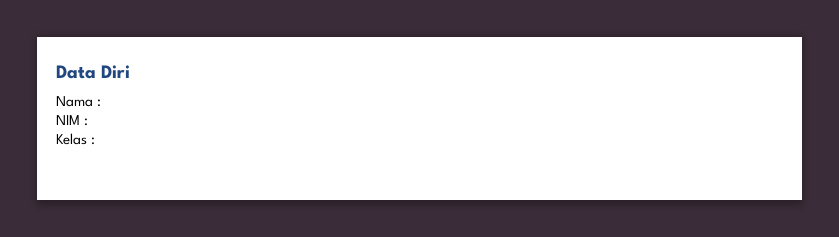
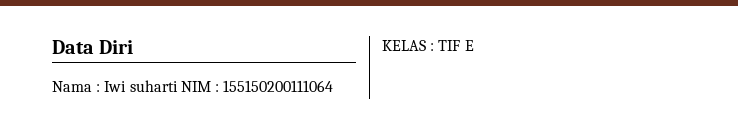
(102, 103) // -> [104,80,178,92] Iwi suharti
[56,133,96,145] // Kelas : -> [223,80,334,92] [382,40,474,51] 155150200111064 KELAS : TIF E

